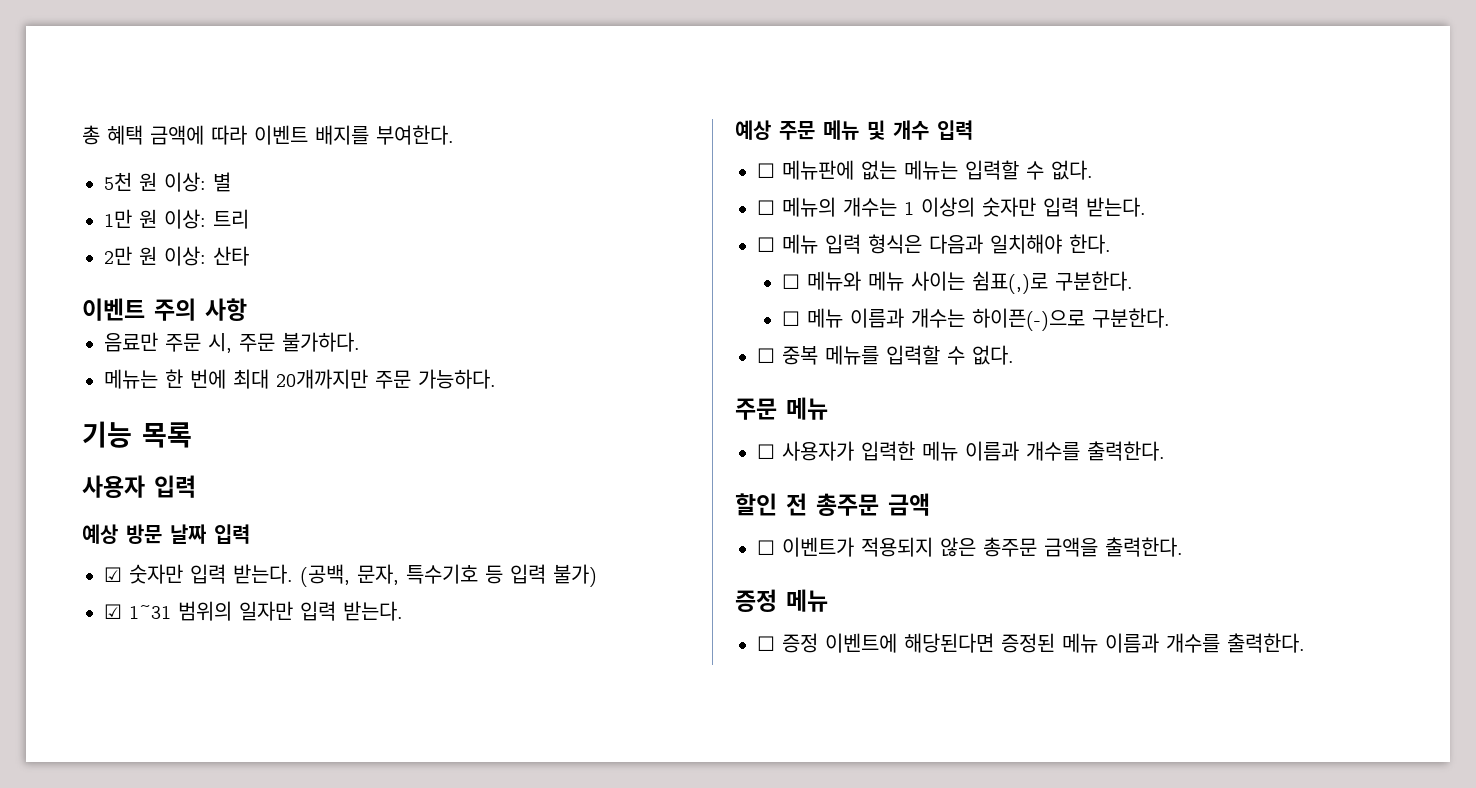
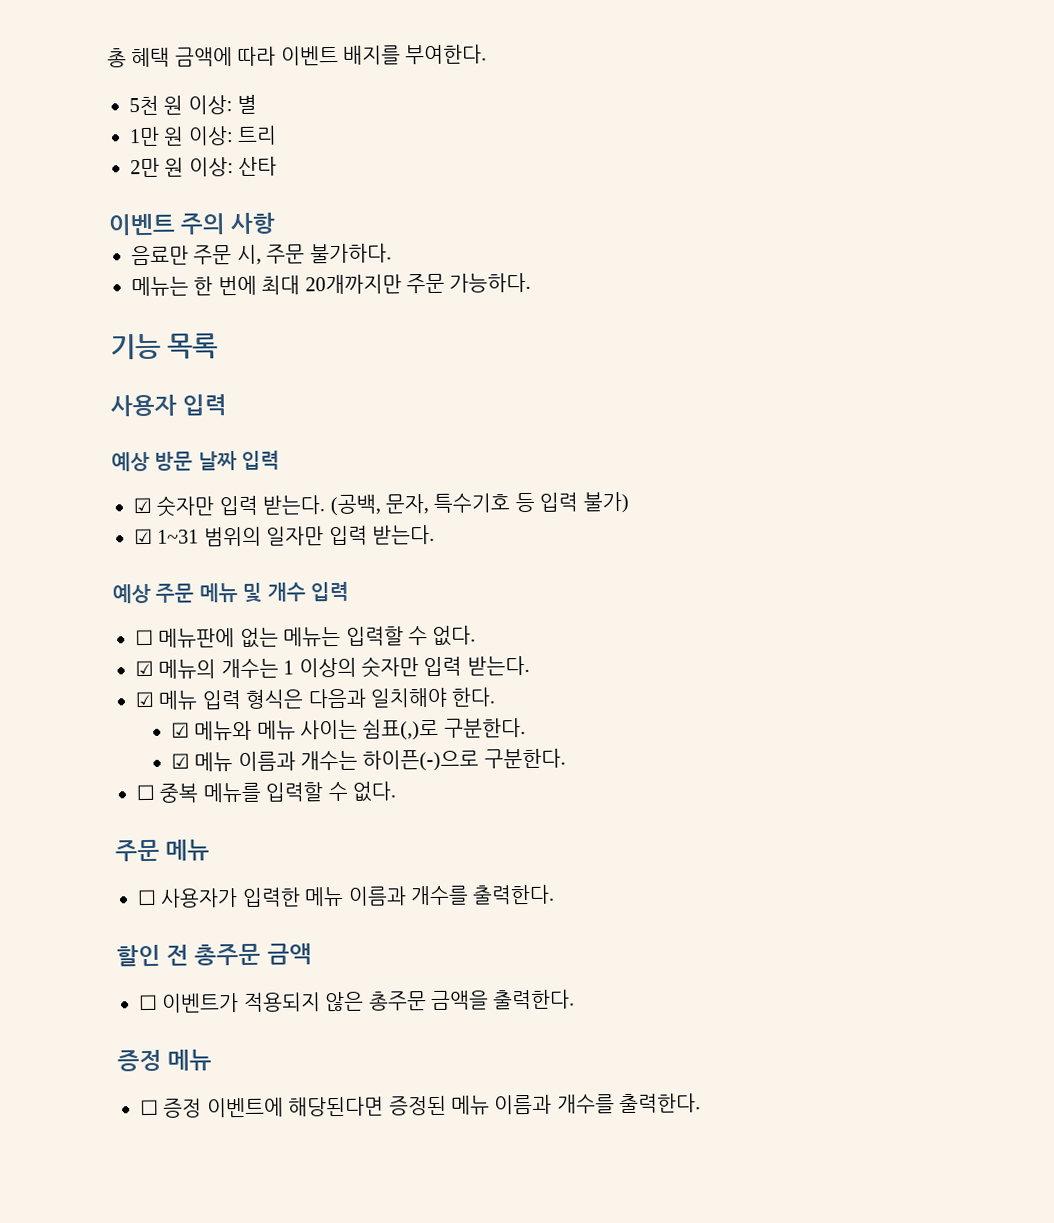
[757,200,775,215] ☐ -> [135,660,154,677] ☑
[757,237,775,252] ☐ -> [135,691,154,708] ☑
[782,274,801,289] ☐ -> [170,722,190,738] ☑
[782,311,801,326] ☐ -> [170,753,190,769] ☑

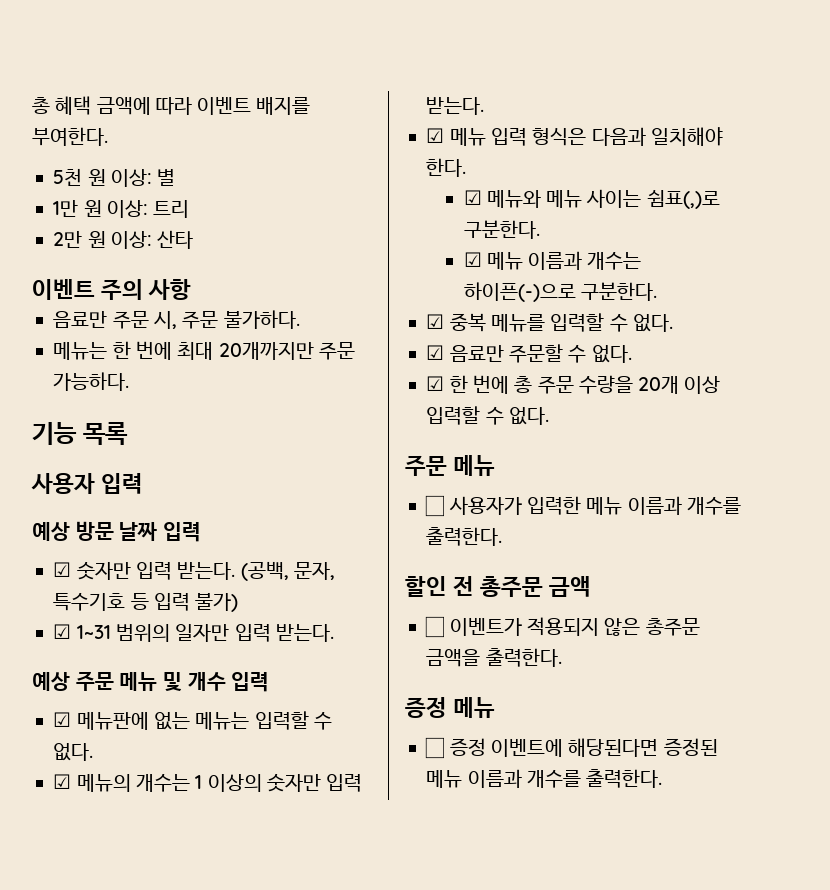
[135,629,154,646] ☐ -> [53,712,72,727] ☑
[136,784,155,801] ☐ -> [426,314,445,329] ☑
(396, 791) none -> [426,344,632,363] [426,375,721,394] [426,406,549,425] // ☑ 음료만 주문할 수 없다. // ☑ 한 번에 총 주문 수량을 20개 이상 입력할 수 없다.

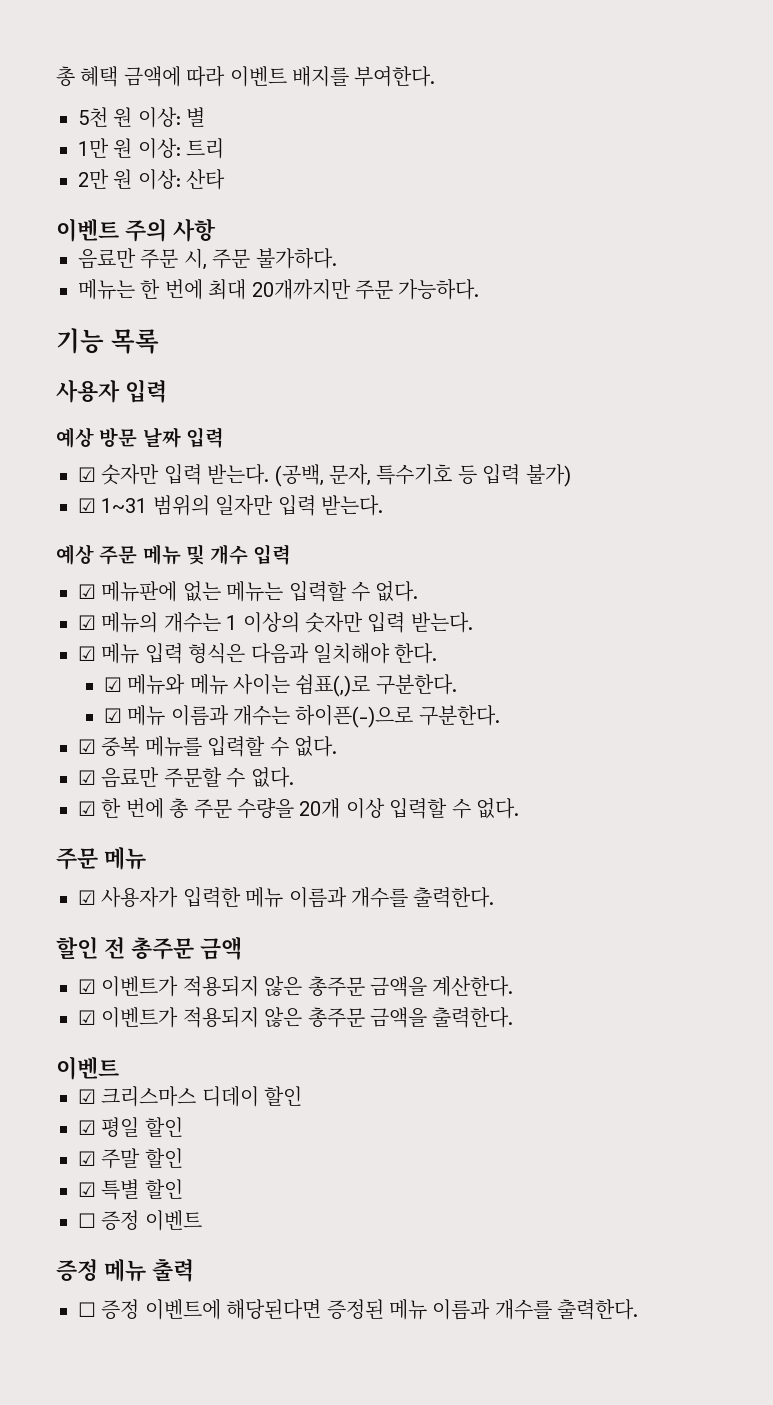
[425,495,445,517] ☐ -> [78,890,96,905] ☑
[425,616,445,638] ☐ -> [78,976,514,997] [78,1010,96,1025] ☑ 이벤트가 적용되지 않은 총주문 금액을 계산한다. // ☑
(562, 657) none -> [56,1056,119,1080] [78,1086,303,1107] [78,1117,183,1137] [78,1148,183,1169] [78,1179,183,1200] [78,1210,202,1231] // 이벤트 // ☑ 크리스마스 디데이 할인 // ☑ 평일 할인 // ☑ 주말 할인 // ☑ 특별 할인 // ☐ 증정 이벤트
(496, 707) none -> [151,1259,194,1282] 출력

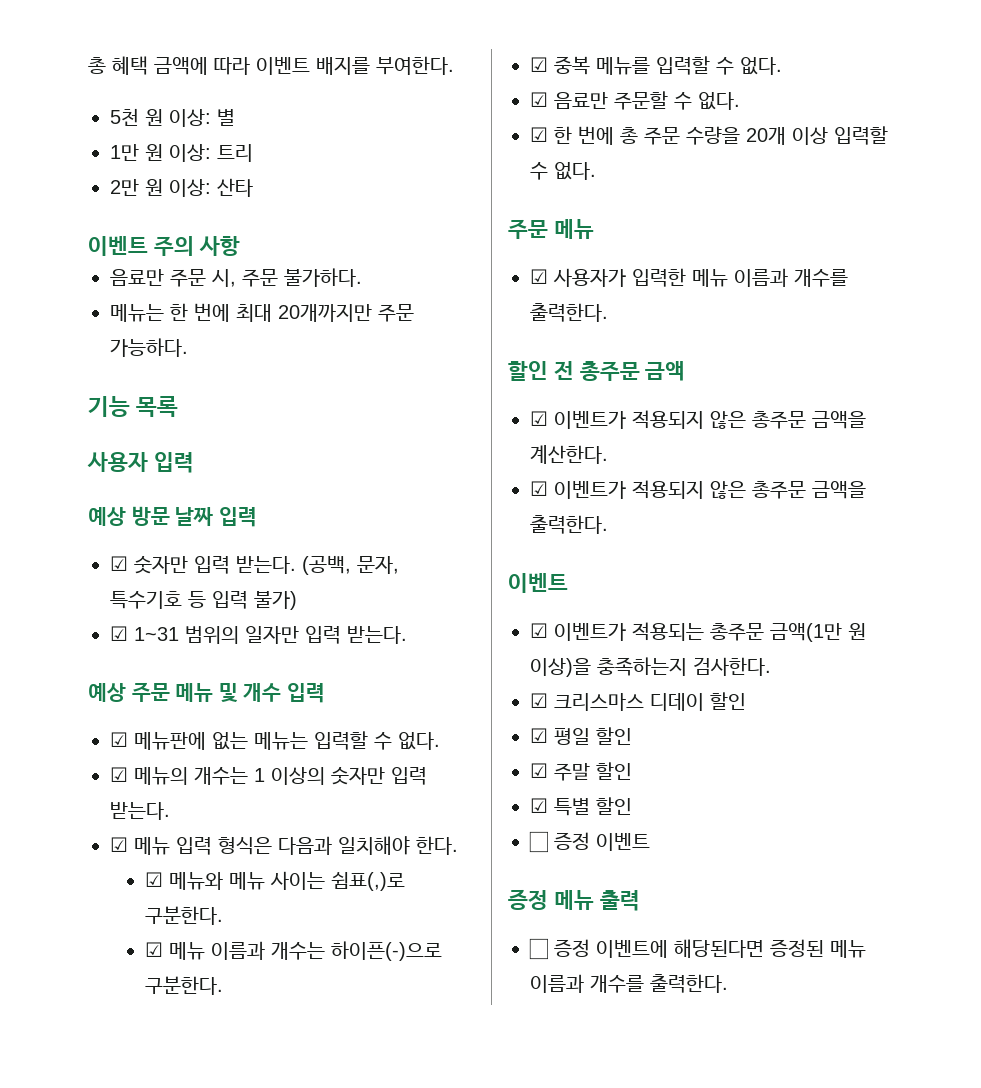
(119, 1068) none -> [530,622,866,642] [530,657,771,677] // ☑ 이벤트가 적용되는 총주문 금액(1만 원 이상)을 충족하는지 검사한다.

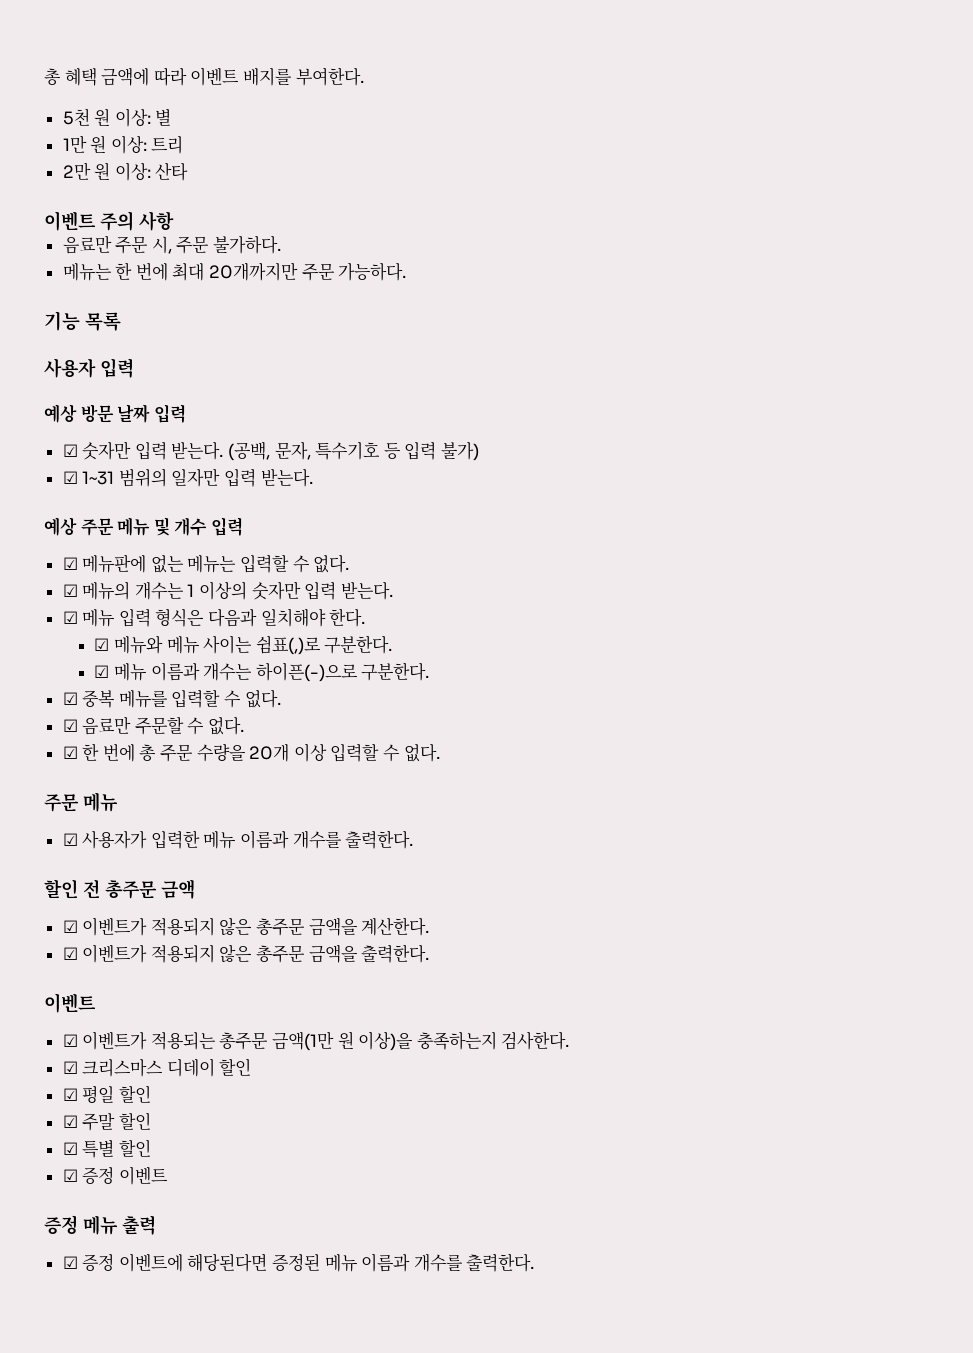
[529,831,548,853] ☐ -> [62,1169,78,1182] ☑
[529,938,548,960] ☐ -> [62,1256,78,1269] ☑

